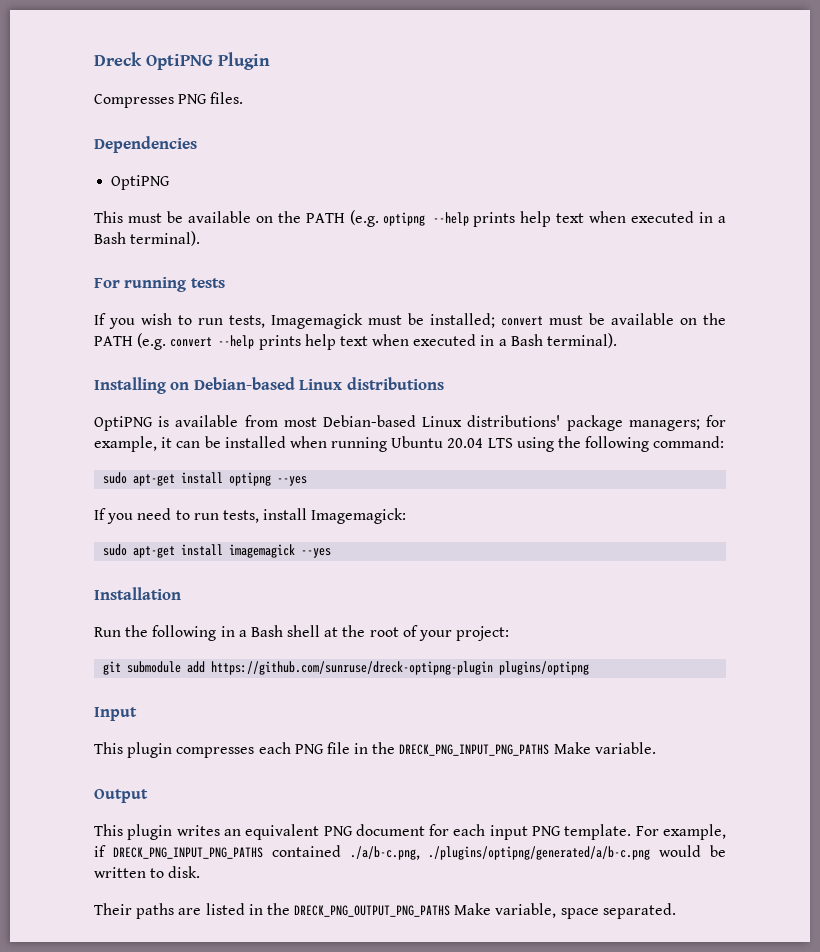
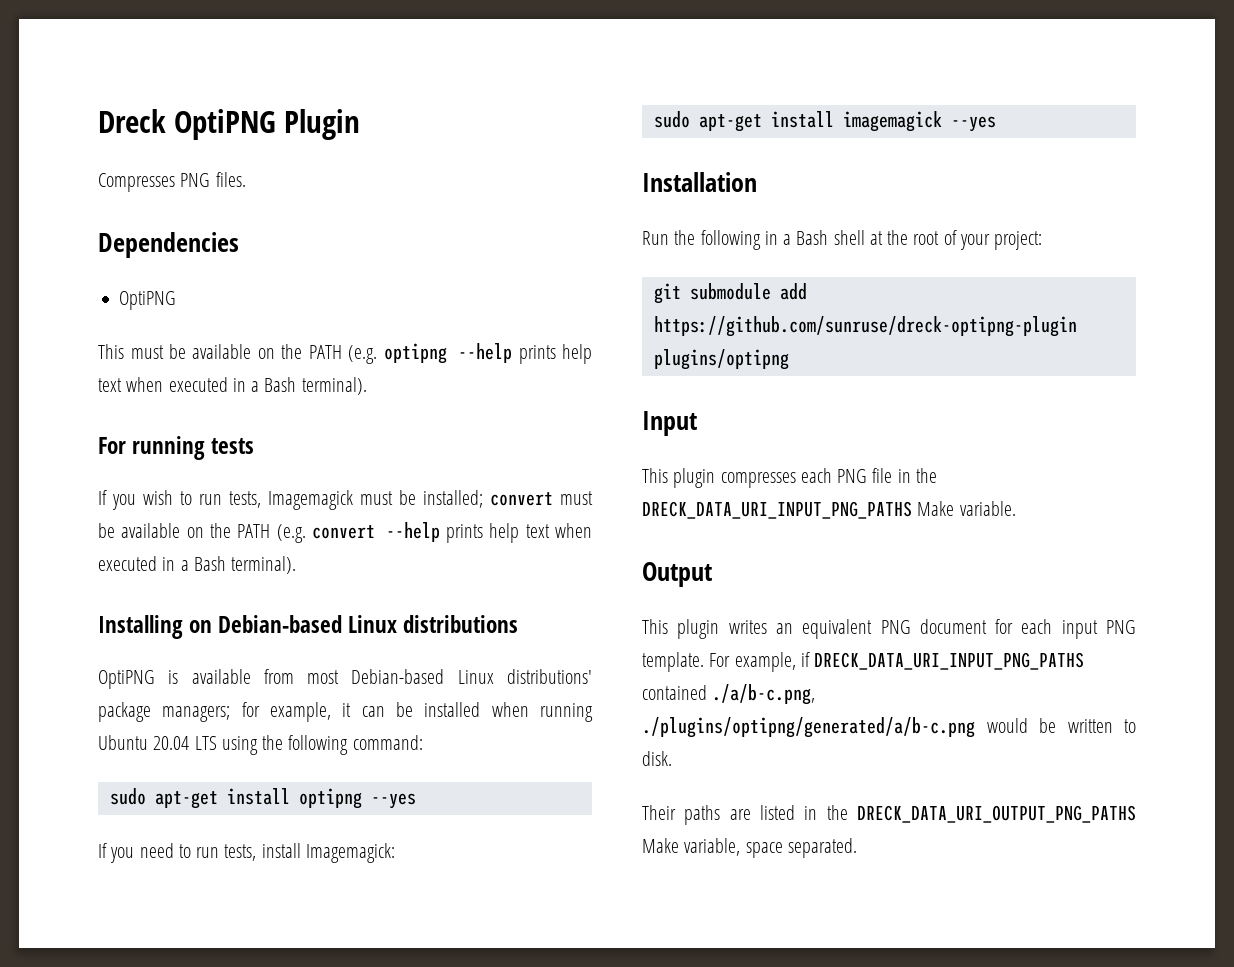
[399,744,550,756] DRECK_PNG_INPUT_PNG_PATHS -> [642,501,912,519] DRECK_DATA_URI_INPUT_PNG_PATHS
[112,847,263,859] DRECK_PNG_INPUT_PNG_PATHS -> [814,652,1085,670] DRECK_DATA_URI_INPUT_PNG_PATHS
[294,905,451,917] DRECK_PNG_OUTPUT_PNG_PATHS -> [857,805,1136,823] DRECK_DATA_URI_OUTPUT_PNG_PATHS

